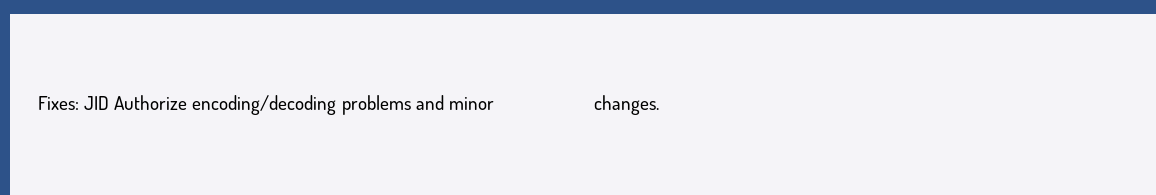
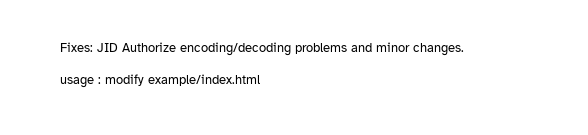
(659, 105) none -> [60,74,260,88] // usage : modify example/index.html

